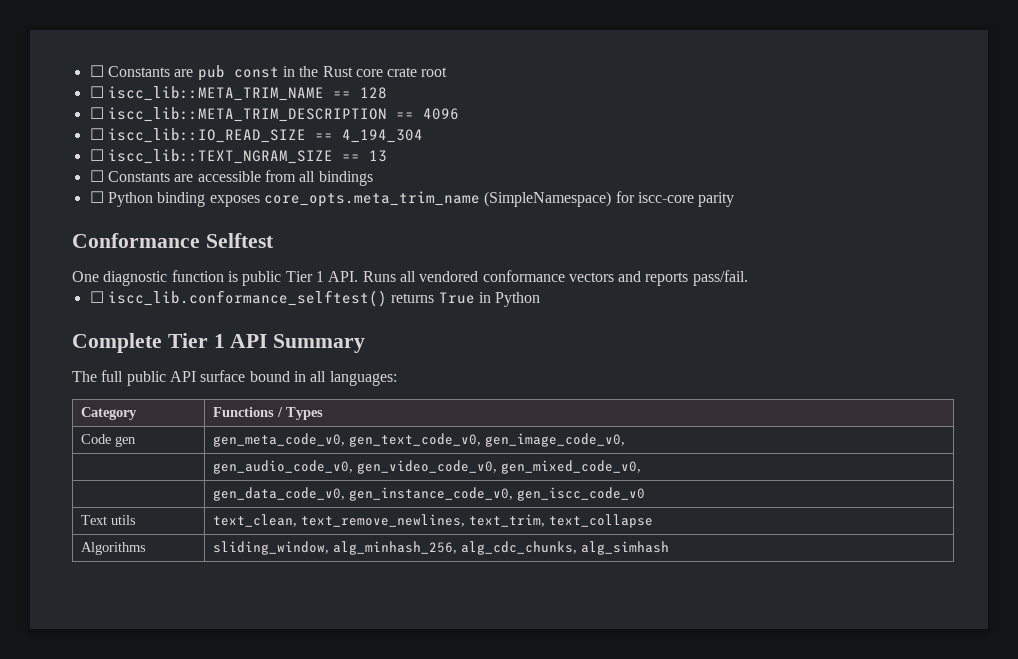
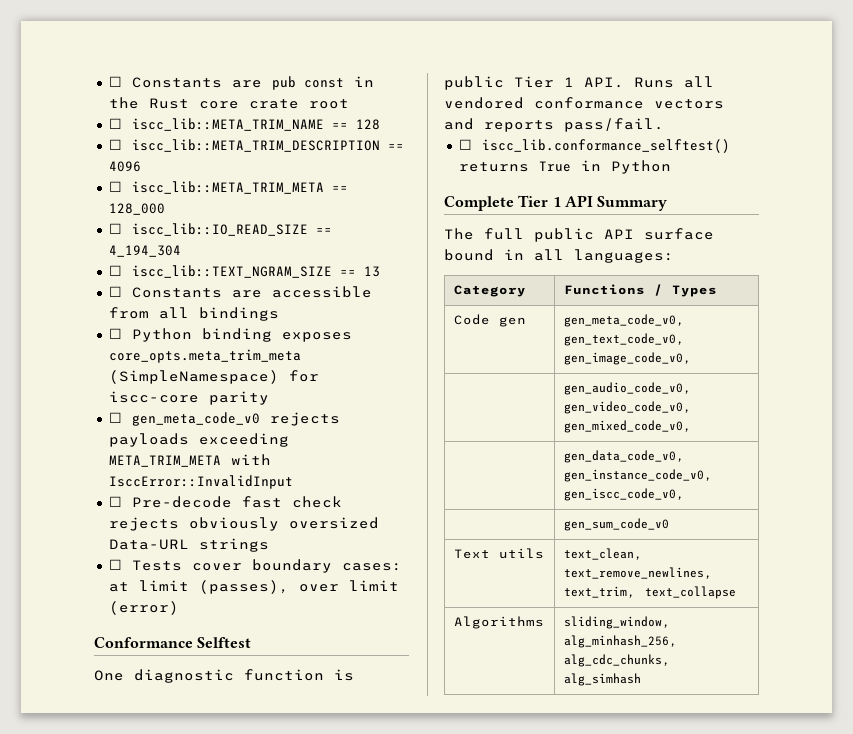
(459, 114) none -> [108,181,348,194] [108,203,165,215] // ☐ iscc_lib::META_TRIM_META == 128_000
[263,191,480,207] core_opts.meta_trim_name -> [108,349,301,363] core_opts.meta_trim_meta
(735, 199) none -> [108,412,340,426] [108,433,289,447] [108,454,271,467] [108,475,293,489] [108,496,342,508] [108,517,379,531] [108,538,269,552] [108,559,402,573] [108,580,399,594] [108,601,179,615] // ☐ gen_meta_code_v0 rejects payloads exceeding META_TRIM_META with IsccError::InvalidInput // ☐ Pre-decode fast check rejects obviously oversized Data-URL strings // ☐ Tests cover boundary cases: at limit (passes), over limit (error)
[517,487,646,501] gen_iscc_code_v0 -> [563,488,685,501] [563,518,669,531] gen_iscc_code_v0, // | gen_sum_code_v0

